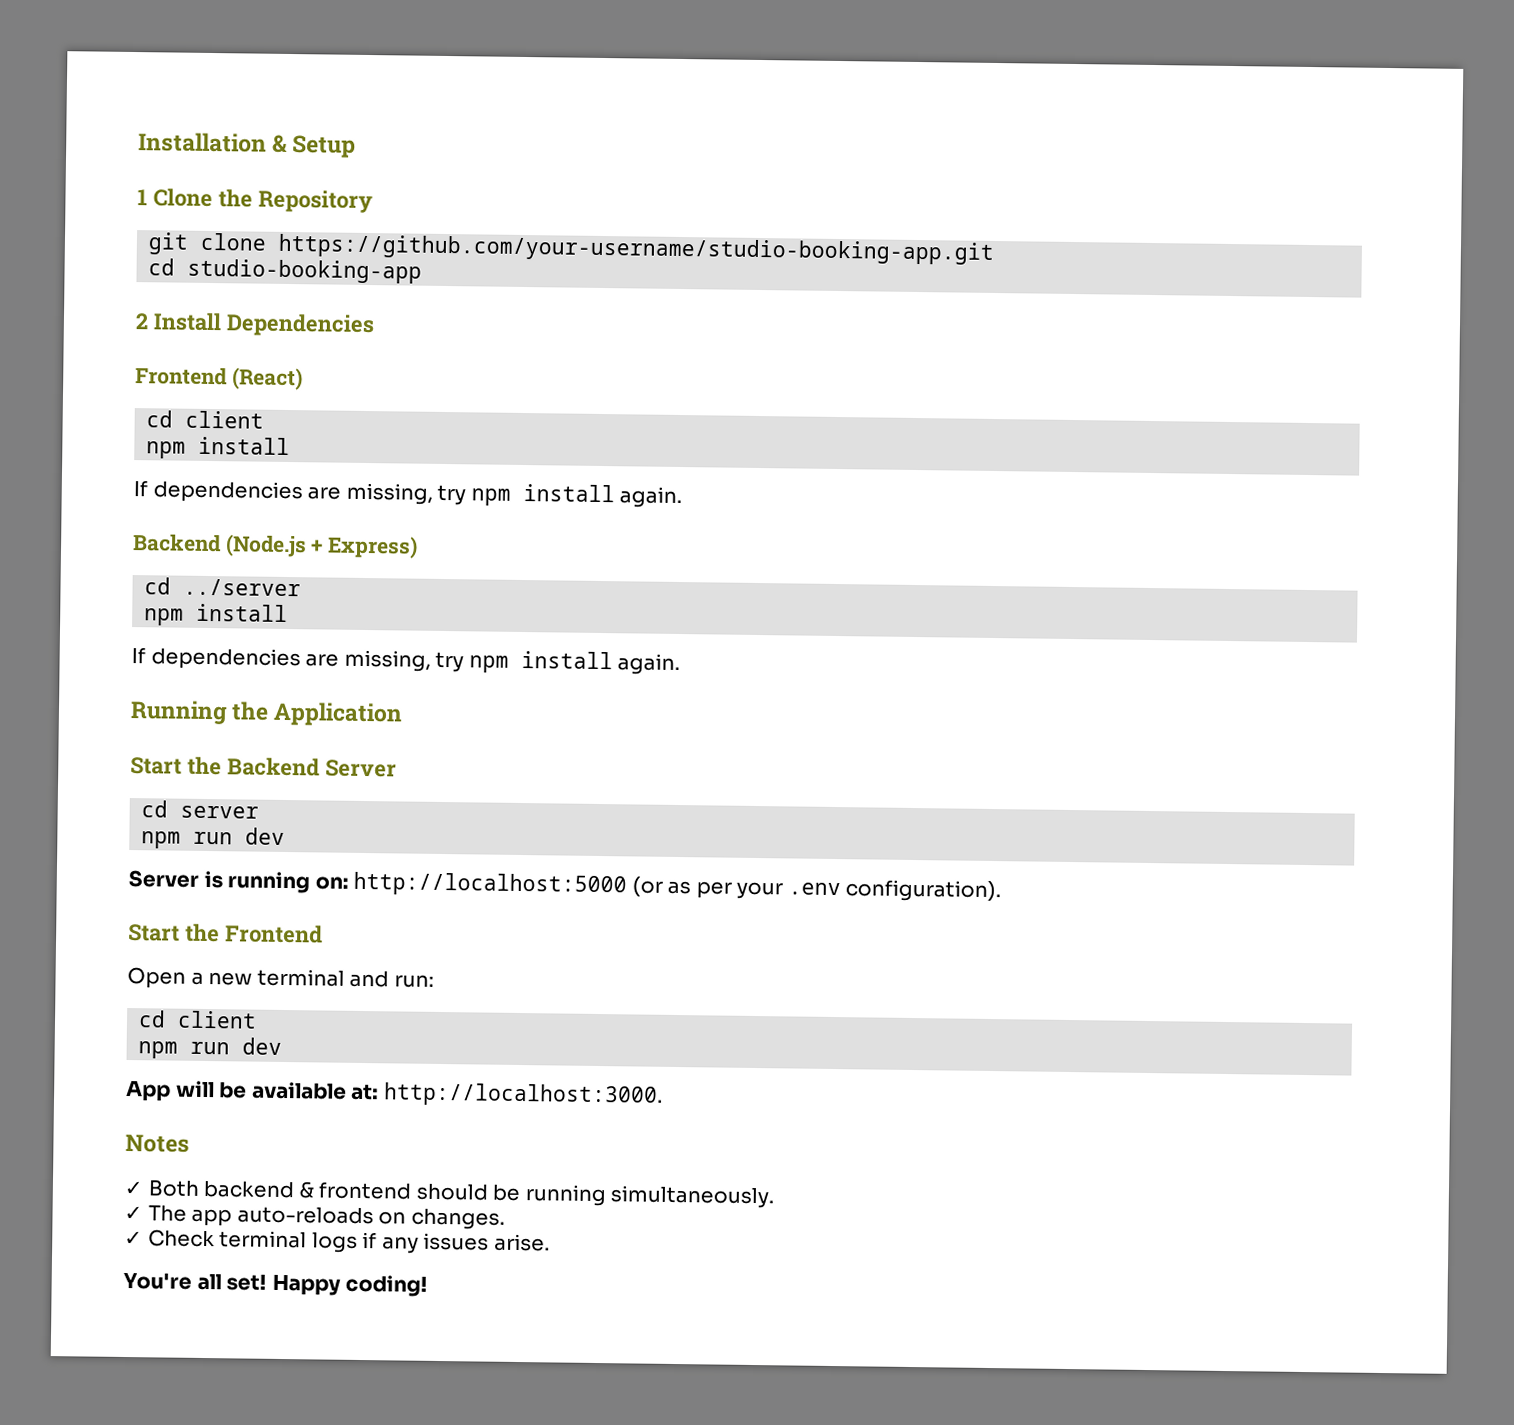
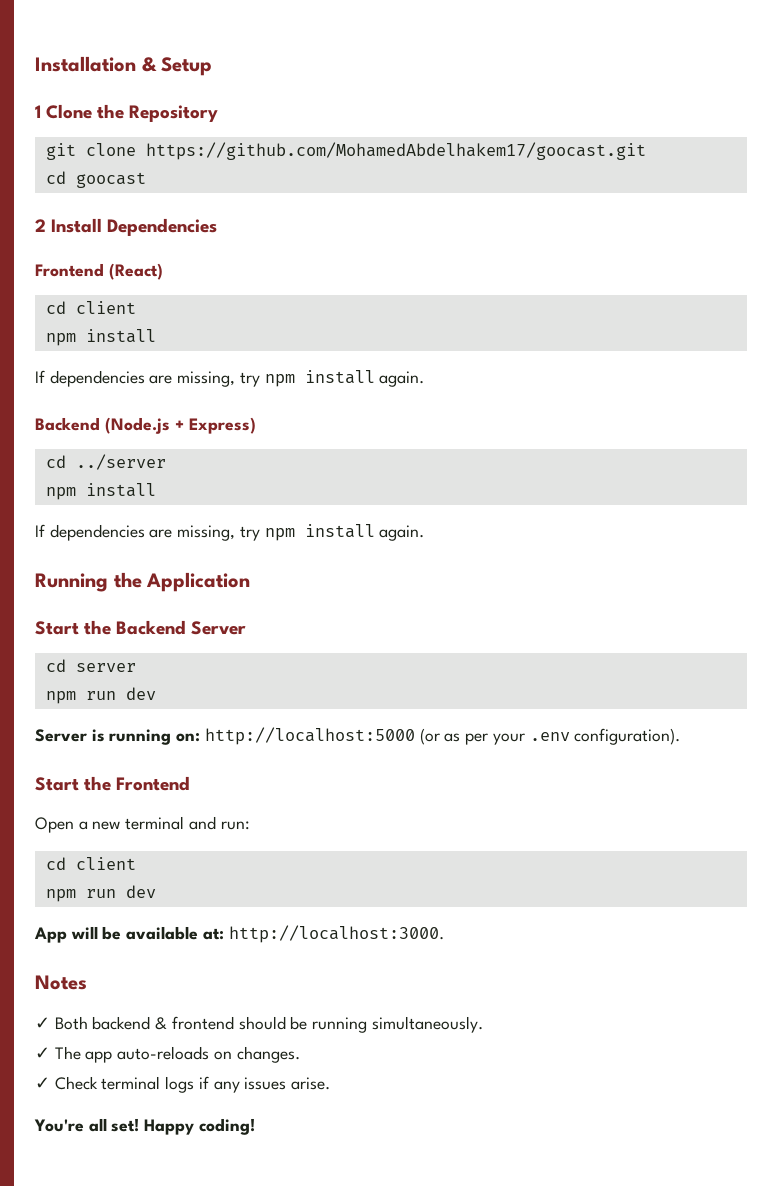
[278,233,996,265] [148,258,423,284] https://github.com/your-username/studio-booking-app.git // cd studio-booking-app -> [145,142,646,160] [45,171,146,188] https://github.com/MohamedAbdelhakem17/goocast.git // cd goocast

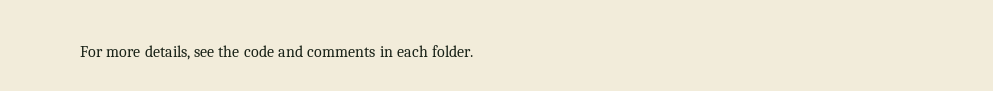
[35,56,213,76] [35,104,219,122] [45,142,646,160] [45,171,146,188] [35,218,218,236] [35,263,163,280] [45,301,136,314] [45,329,156,346] [35,370,425,387] [35,417,256,434] [45,454,166,470] [45,483,156,500] [35,524,425,541] [35,572,251,592] [35,620,247,635] [45,659,136,672] [45,687,156,704] [35,727,681,745] [35,776,191,791] [35,816,250,833] [45,857,136,870] [45,885,156,902] [34,925,444,943] [35,975,87,990] [35,1016,483,1033] [35,1046,300,1063] [35,1076,331,1093] [34,1118,255,1135] Installation & Setup // 1 Clone the Repository // git clone https://github.com/MohamedAbdelhakem17/goocast.git // cd goocast // 2 Install Dependencies // Frontend (React) // cd client // npm install // If dependencies are missing, try npm install again. // Backend (Node.js + Express) // cd ../server // npm install // If dependencies are missing, try npm install again. // Running the Application // Start the Backend Server // cd server // npm run dev // Server is running on: http://localhost:5000 (or as per your .env configuration). // Start the Frontend // Open a new terminal and run: // cd client // npm run dev // App will be available at: http://localhost:3000. // Notes // ✓ Both backend & frontend should be running simultaneously. // ✓ The app auto-reloads on changes. // ✓ Check terminal logs if any issues arise. // You're all set! Happy coding! -> [80,45,474,60] For more details, see the code and comments in each folder.

